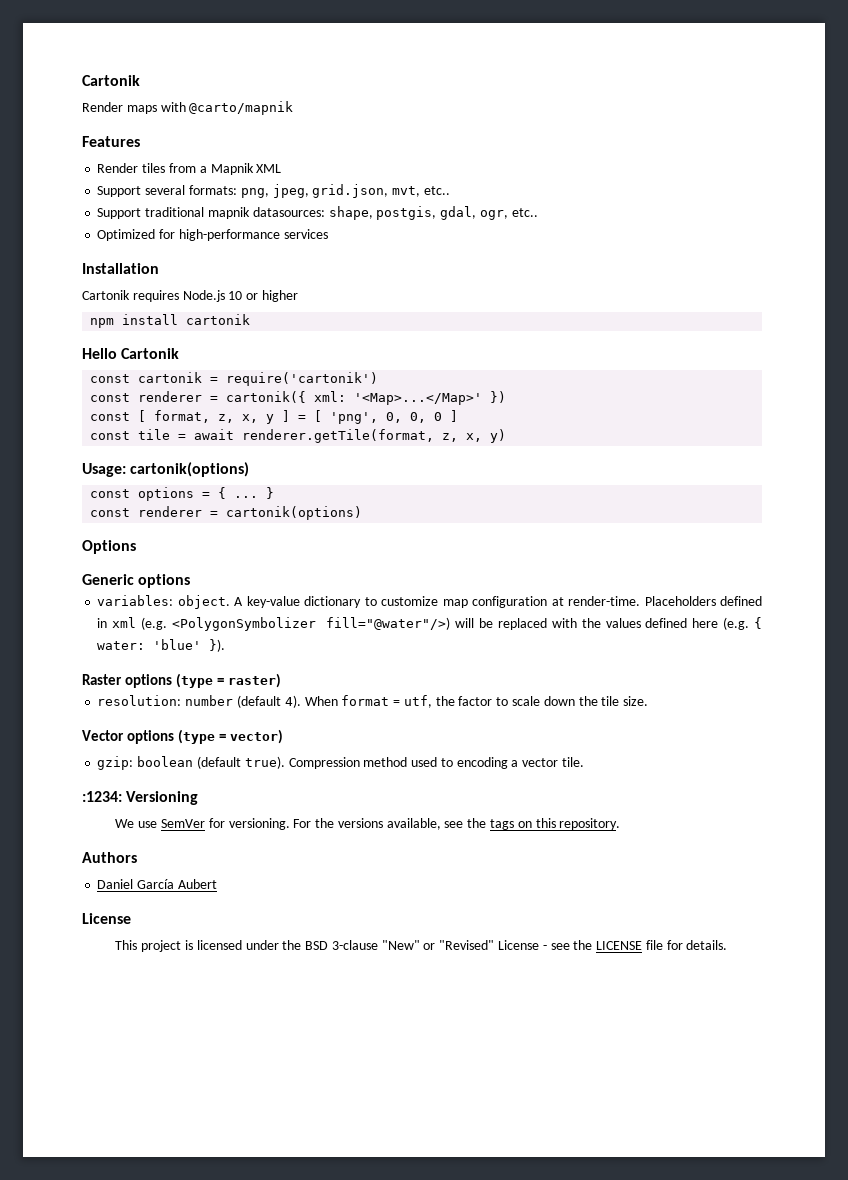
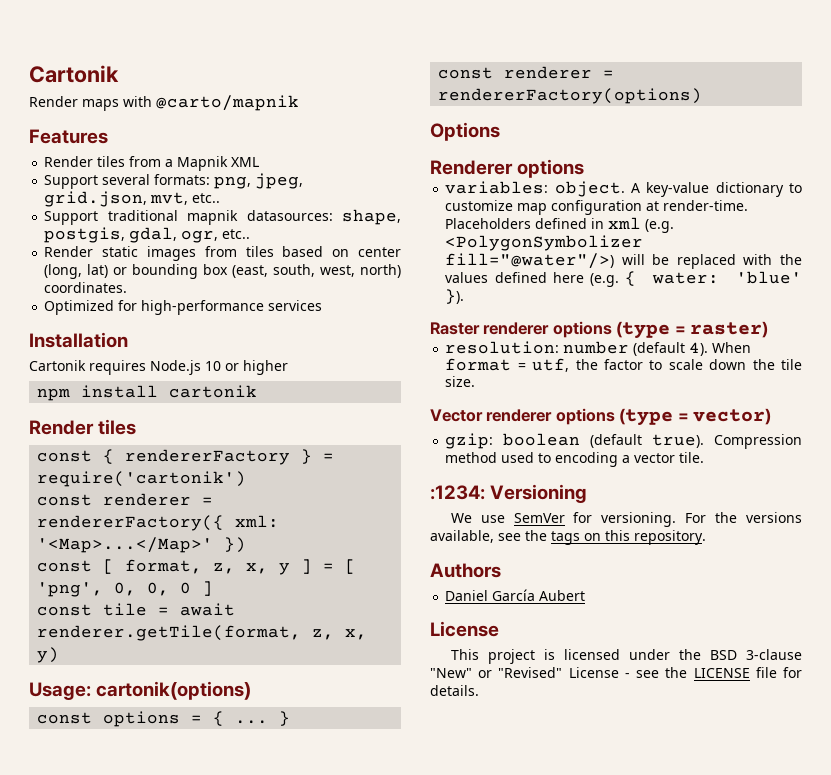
(538, 212) none -> [44,246,402,261] [44,264,401,279] [44,282,128,293] // Render static images from tiles based on center (long, lat) or bounding box (east, south, west, north) coordinates.
[82,348,180,359] [90,372,203,383] Hello Cartonik // const cartonik -> [29,419,137,435] [37,449,313,465] Render tiles // const { rendererFactory }
[226,391,307,403] cartonik({ -> [37,515,225,531] rendererFactory({
[226,506,363,520] cartonik(options) -> [438,88,703,104] rendererFactory(options)
[82,574,134,585] Generic -> [430,160,513,175] Renderer
(122, 679) none -> [483,322,550,335] renderer
(124, 735) none -> [486,409,553,422] renderer

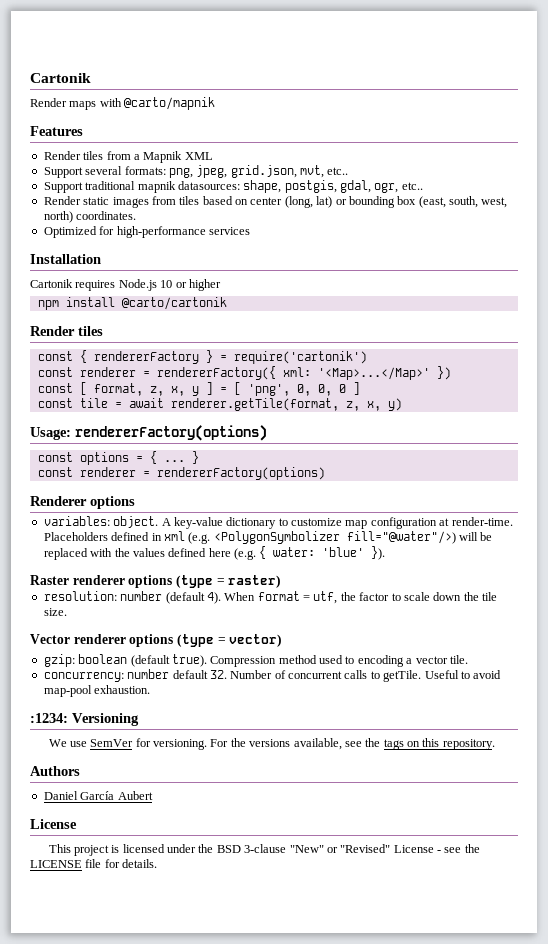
[169,385,258,398] cartonik -> [121,297,227,310] @carto/cartonik
[96,681,252,700] cartonik(options) -> [75,425,267,441] rendererFactory(options)
[430,122,500,141] // Options -> (325, 473) none
(705, 457) none -> [43,669,502,682] [43,685,151,697] // concurrency: number default 32. Number of concurrent calls to getTile. Useful to avoid map-pool exhaustion.

